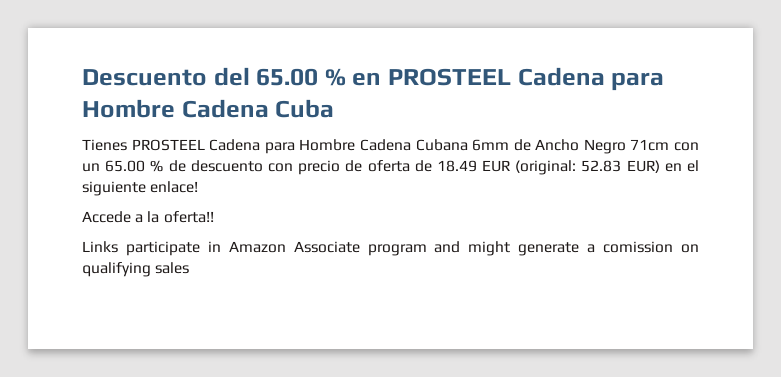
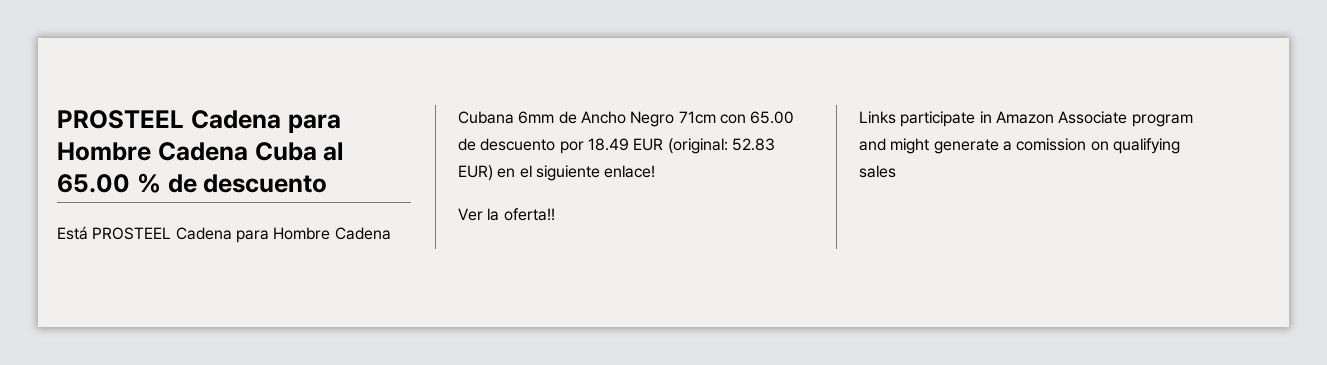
[82,67,382,86] Descuento del 65.00 % en -> (57, 119) none
[82,139,127,151] // Tienes -> [323,142,344,161] [57,173,328,193] [57,226,88,240] al 65.00 % de descuento // Está
[82,160,432,175] un 65.00 % de descuento con precio de oferta de -> [750,111,795,124] [458,138,584,154] 65.00 de descuento por
[82,211,144,223] Accede a -> [458,208,483,221] Ver

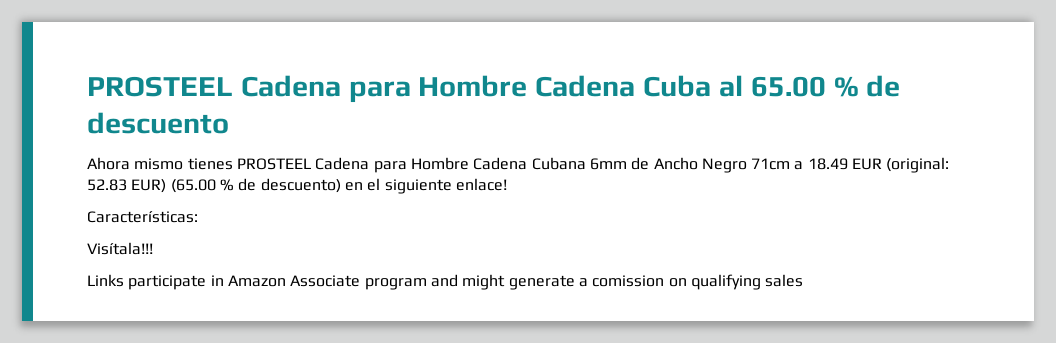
[57,226,88,240] Está -> [87,157,233,170] Ahora mismo tienes
[719,111,795,124] [458,138,584,154] con 65.00 de descuento por -> [794,161,804,170] a
(493, 173) none -> [170,178,341,193] (65.00 % de descuento)
[458,208,555,221] Ver la oferta!! -> [87,211,198,223] [87,242,153,255] Características: // Visítala!!!

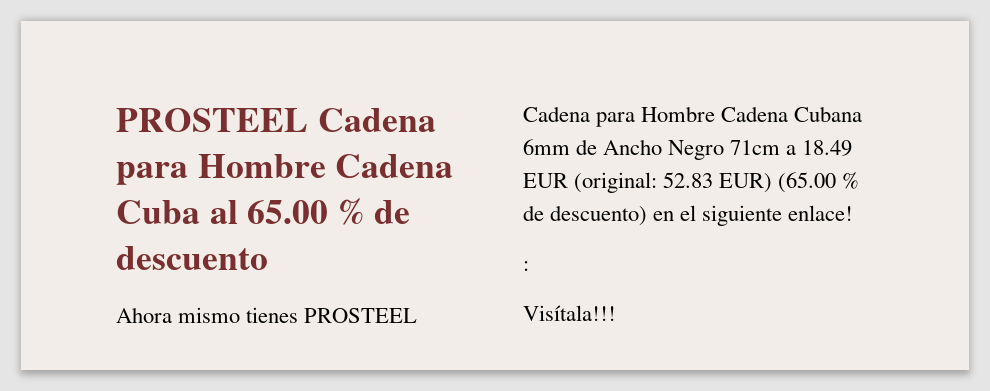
[87,211,198,223] Características: -> [523,261,529,271] :
[87,274,804,290] // Links participate in Amazon Associate program and might generate a comission on qualifying sales -> (616, 313) none

